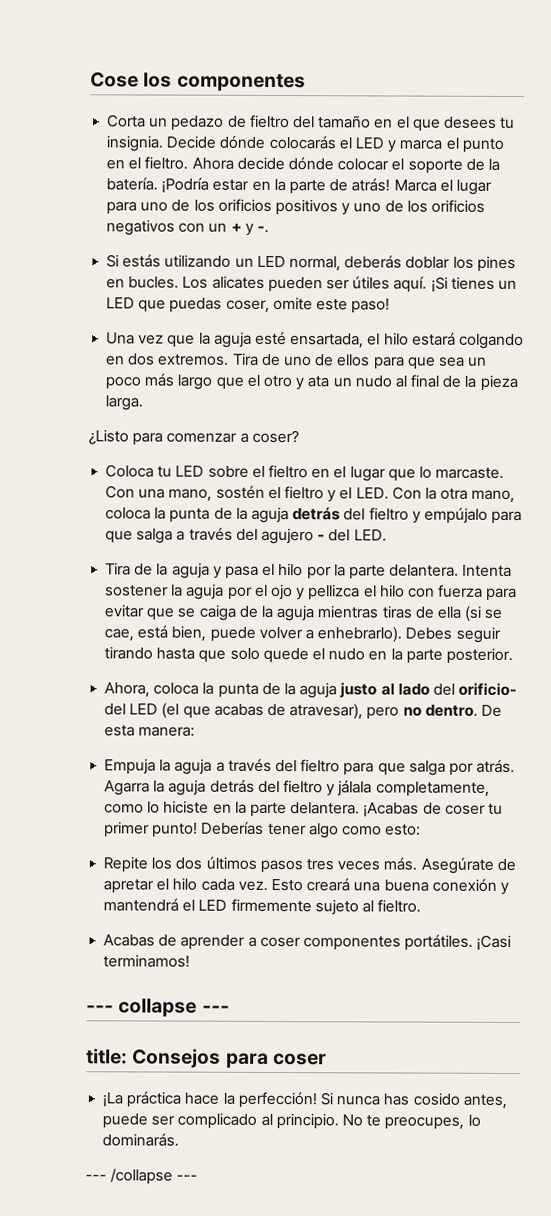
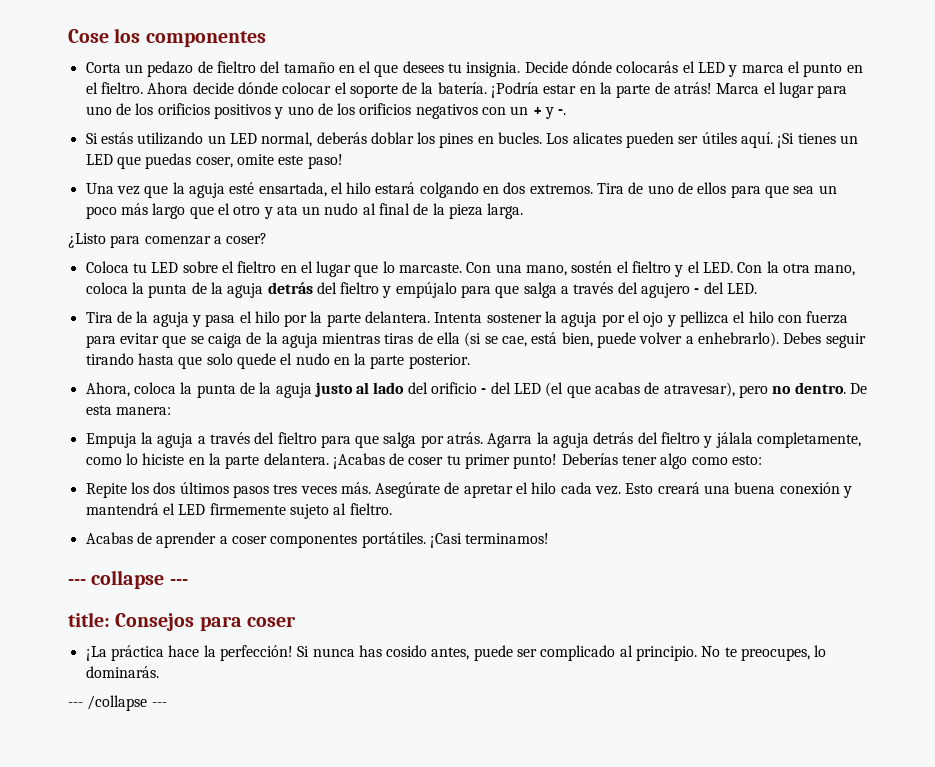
[458,682,518,697] orificio- -> [431,382,487,394] orificio -

